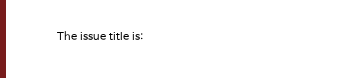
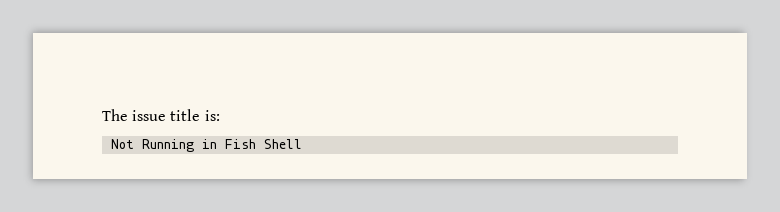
(143, 36) none -> [111,139,303,152] // Not Running in Fish Shell

